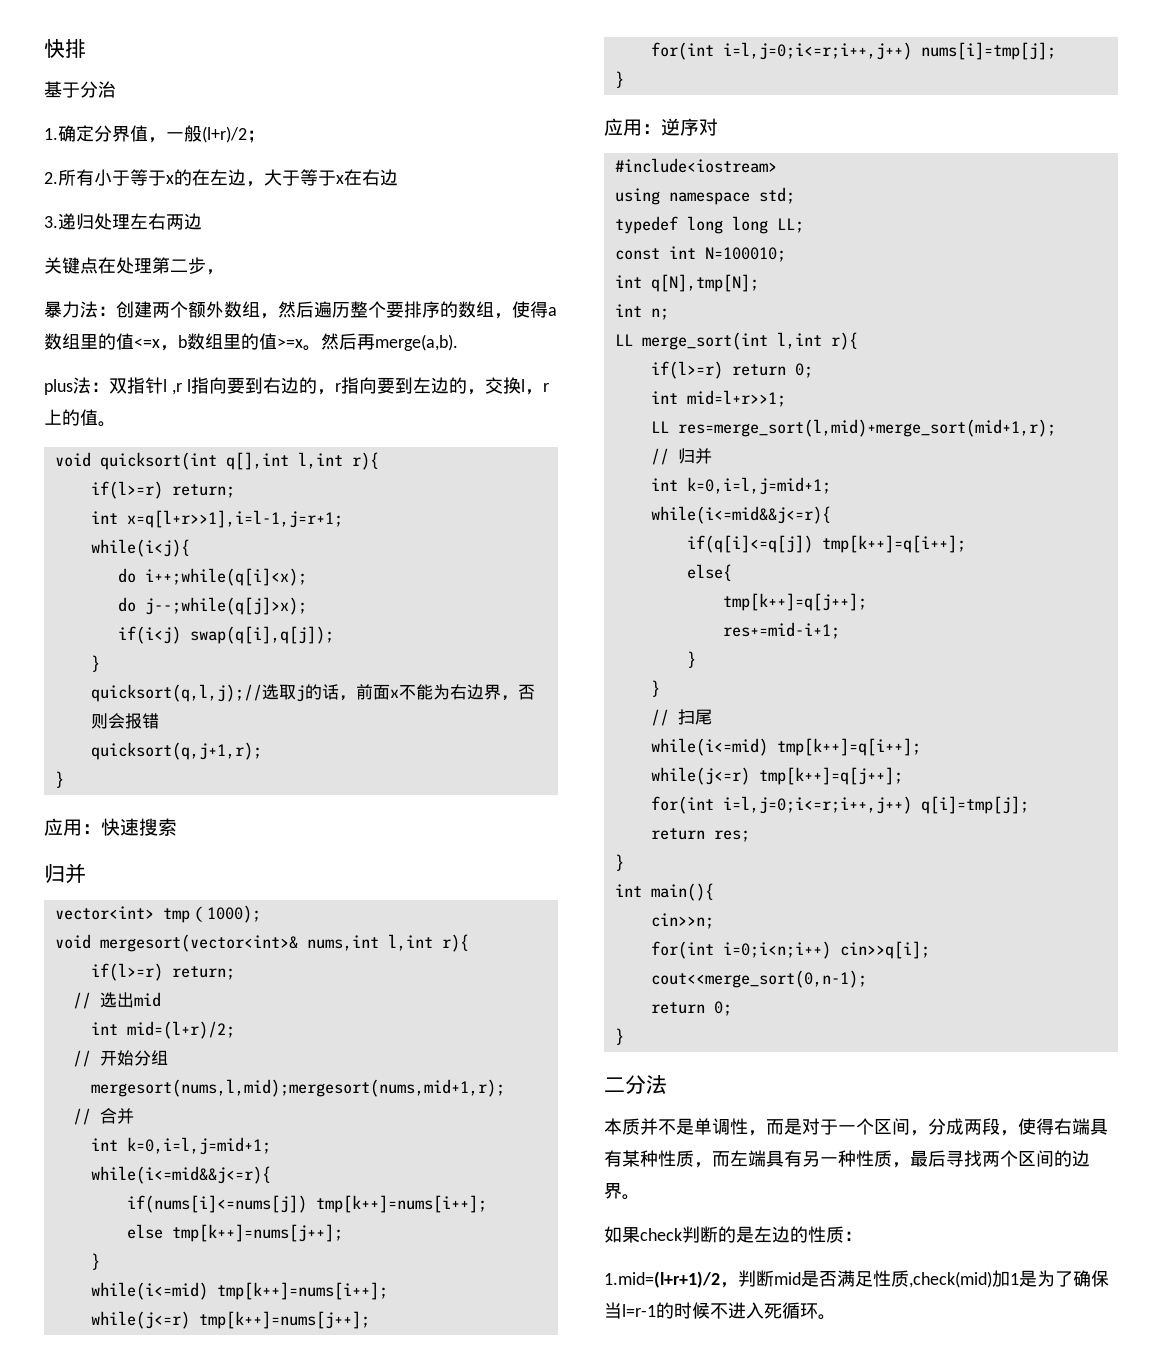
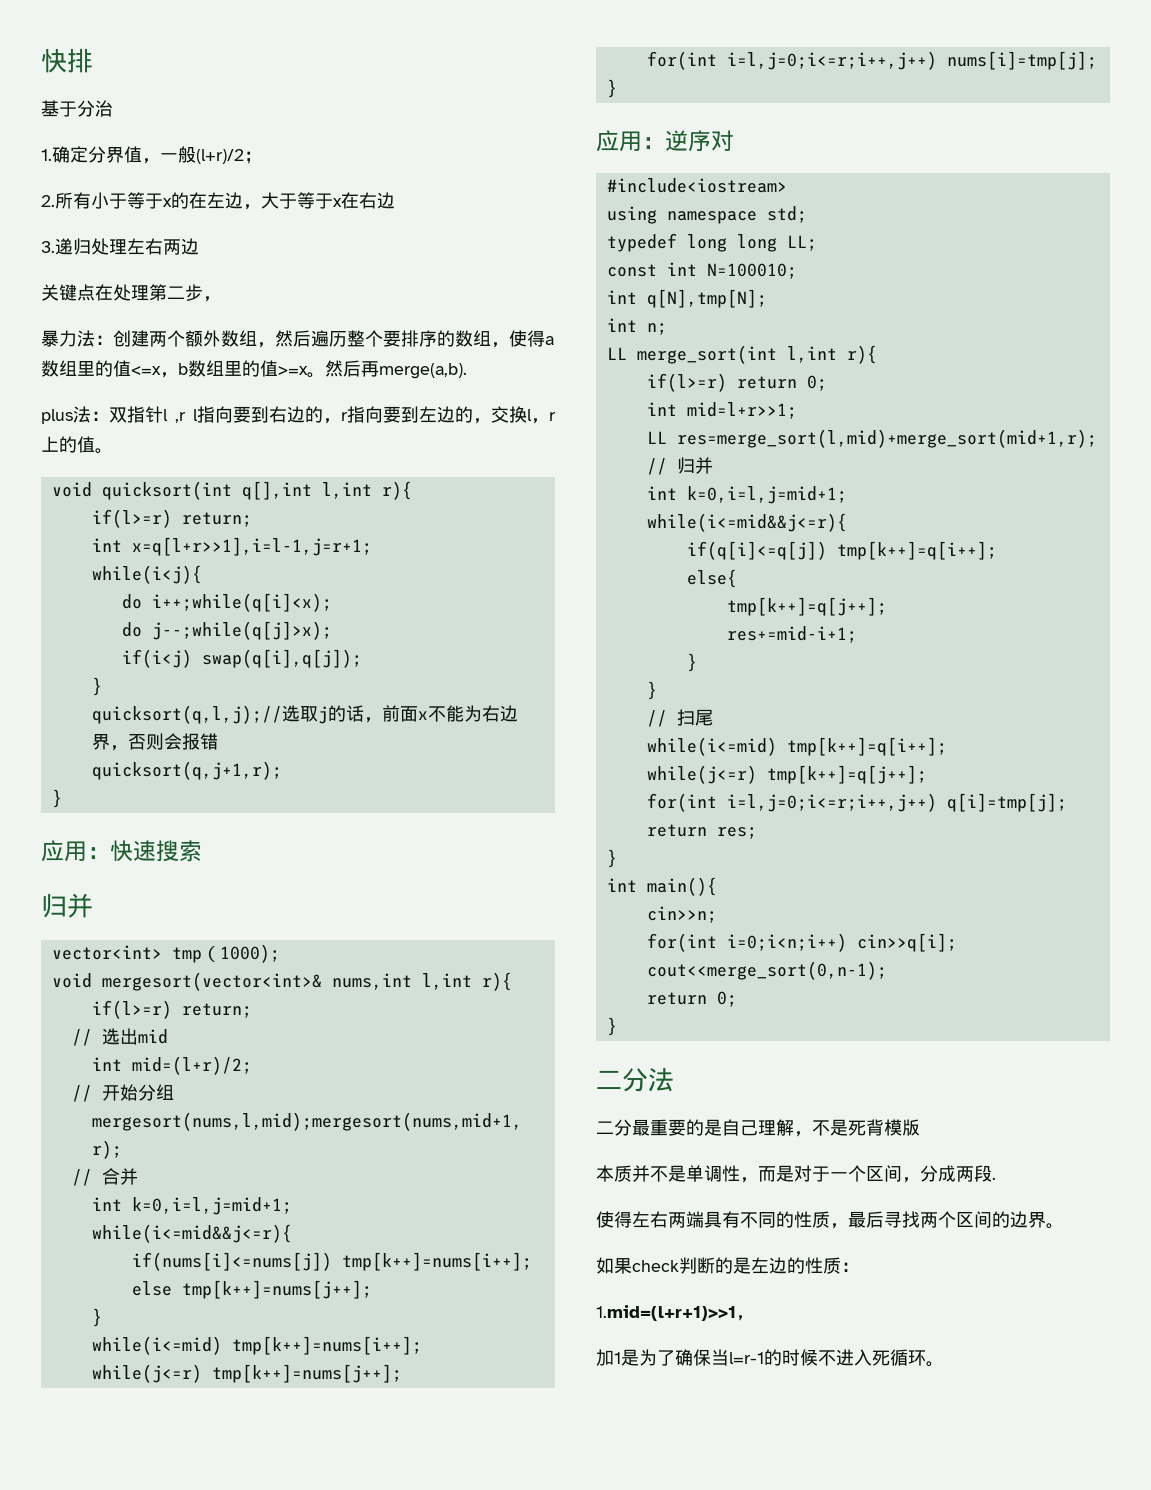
(667, 1084) none -> [596,1119,920,1137] // 二分最重要的是自己理解，不是死背模版
[1000,1118,1108,1136] [604,1150,856,1168] ，使得右端具有某种性质，而左端具有另一种 -> [992,1177,996,1180] [596,1211,794,1228] . // 使得左右两端具有不同的
[604,1270,992,1288] 1.mid=(l+r+1)/2，判断mid是否满足性质,check(mid) -> [596,1305,754,1321] 1.mid=(l+r+1)>>1， //

